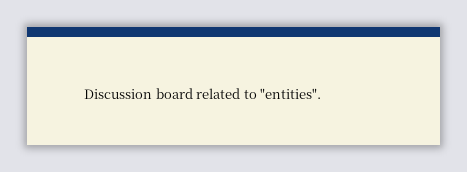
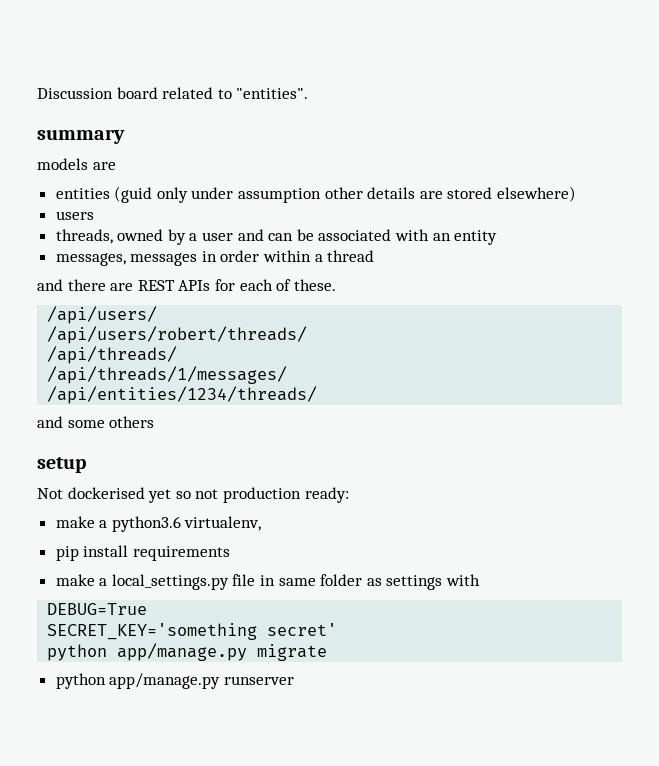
(322, 93) none -> [37,129,125,144] [37,158,116,170] [55,186,577,203] [55,211,94,220] [55,229,498,245] [55,250,375,266] [37,279,336,291] [47,306,158,324] [47,326,308,344] [47,346,178,364] [47,366,288,384] [47,386,318,404] [37,416,155,428] [37,457,86,473] [37,487,349,503] [55,516,262,532] [55,545,230,561] [55,574,481,590] [47,603,148,615] [47,623,338,640] [47,643,328,661] [55,673,294,689] // summary // models are // entities (guid only under assumption other details are stored elsewhere) // users // threads, owned by a user and can be associated with an entity // messages, messages in order within a thread // and there are REST APIs for each of these. // /api/users/ // /api/users/robert/threads/ // /api/threads/ // /api/threads/1/messages/ // /api/entities/1234/threads/ // and some others // setup // Not dockerised yet so not production ready: // make a python3.6 virtualenv, // pip install requirements // make a local_settings.py file in same folder as settings with // DEBUG=True // SECRET_KEY='something secret' // python app/manage.py migrate // python app/manage.py runserver

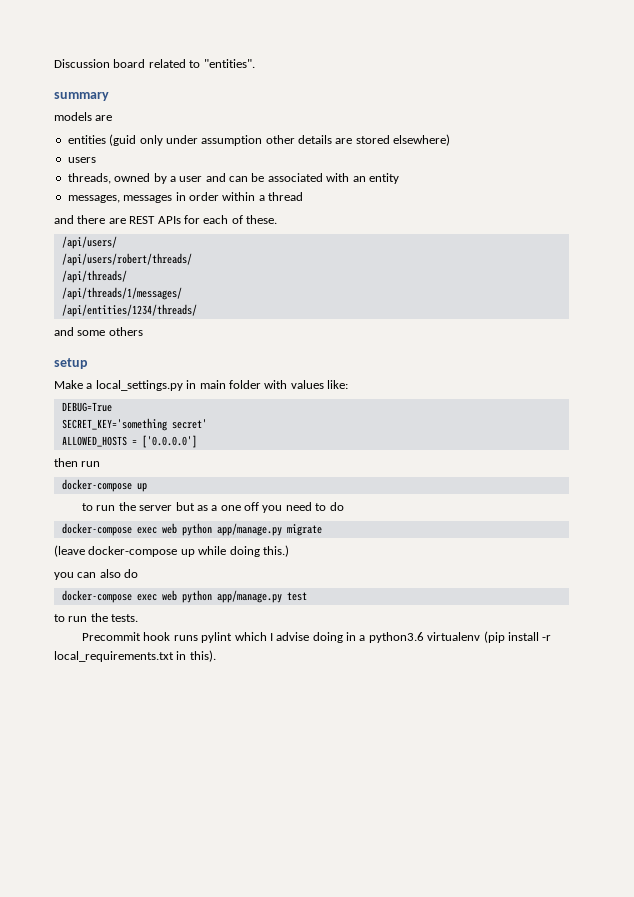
[37,487,349,503] [55,516,262,532] [55,545,230,561] [55,574,481,590] Not dockerised yet so not production ready: // make a python3.6 virtualenv, // pip install requirements // make a local_settings.py file in same folder as settings with -> [54,380,348,391] Make a local_settings.py in main folder with values like:
[47,643,328,661] [55,673,294,689] python app/manage.py migrate // python app/manage.py runserver -> [61,435,197,448] [54,458,101,467] [61,479,147,492] [82,502,344,513] [61,523,322,536] [54,545,289,557] [54,569,139,580] [61,590,307,603] [54,613,139,622] [82,631,552,643] [54,650,216,662] ALLOWED_HOSTS = ['0.0.0.0'] // then run // docker-compose up // to run the server but as a one off you need to do // docker-compose exec web python app/manage.py migrate // (leave docker-compose up while doing this.) // you can also do // docker-compose exec web python app/manage.py test // to run the tests. // Precommit hook runs pylint which I advise doing in a python3.6 virtualenv (pip install -r local_requirements.txt in this).

